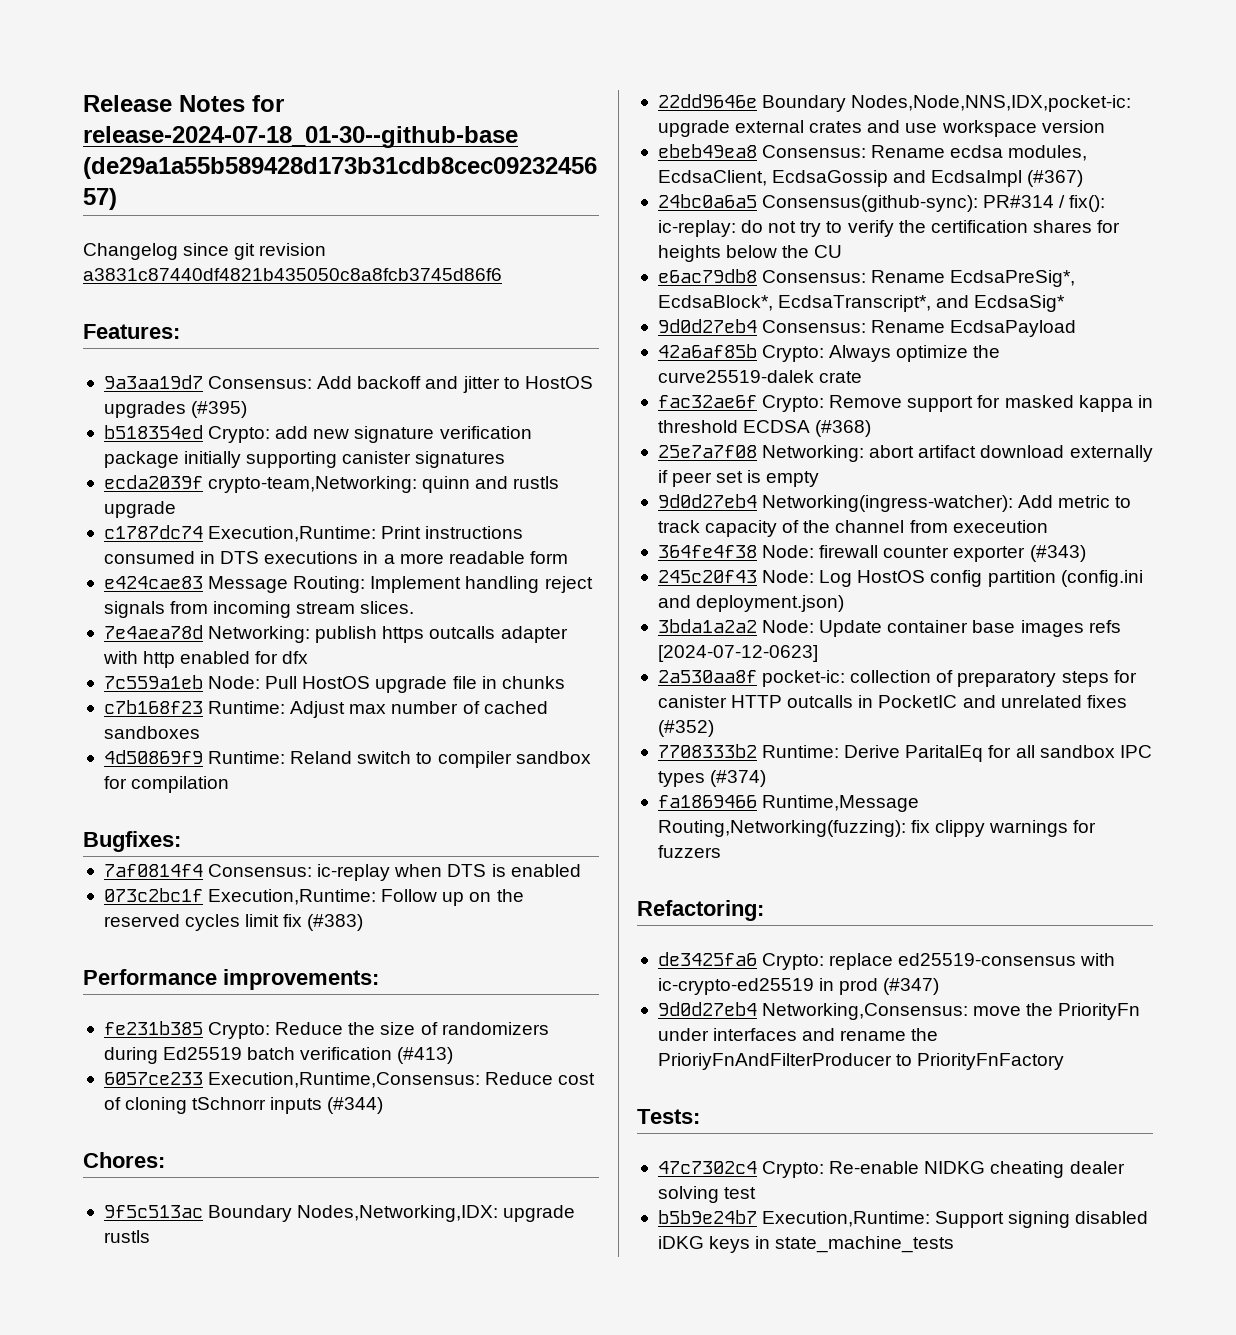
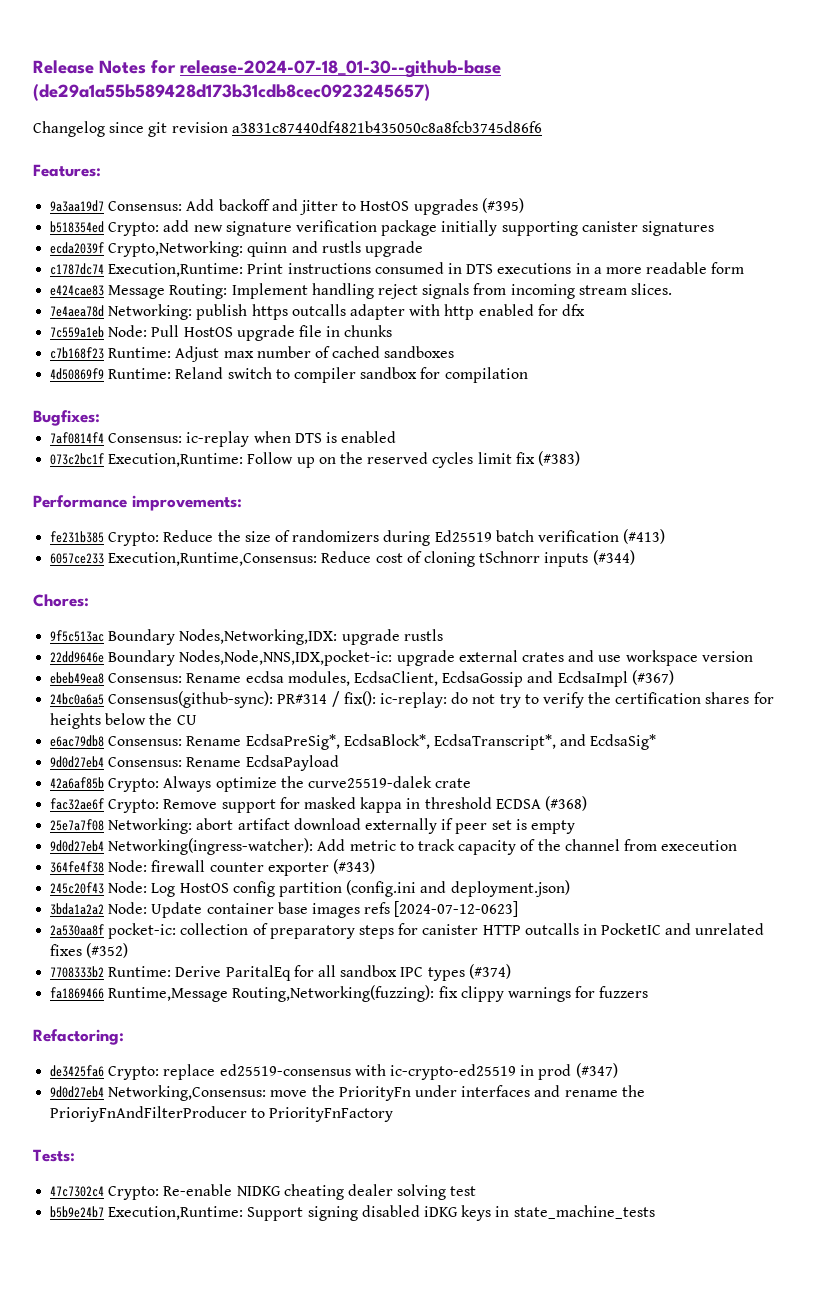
[208,476,418,493] crypto-team,Networking: -> [108,241,244,257] Crypto,Networking:

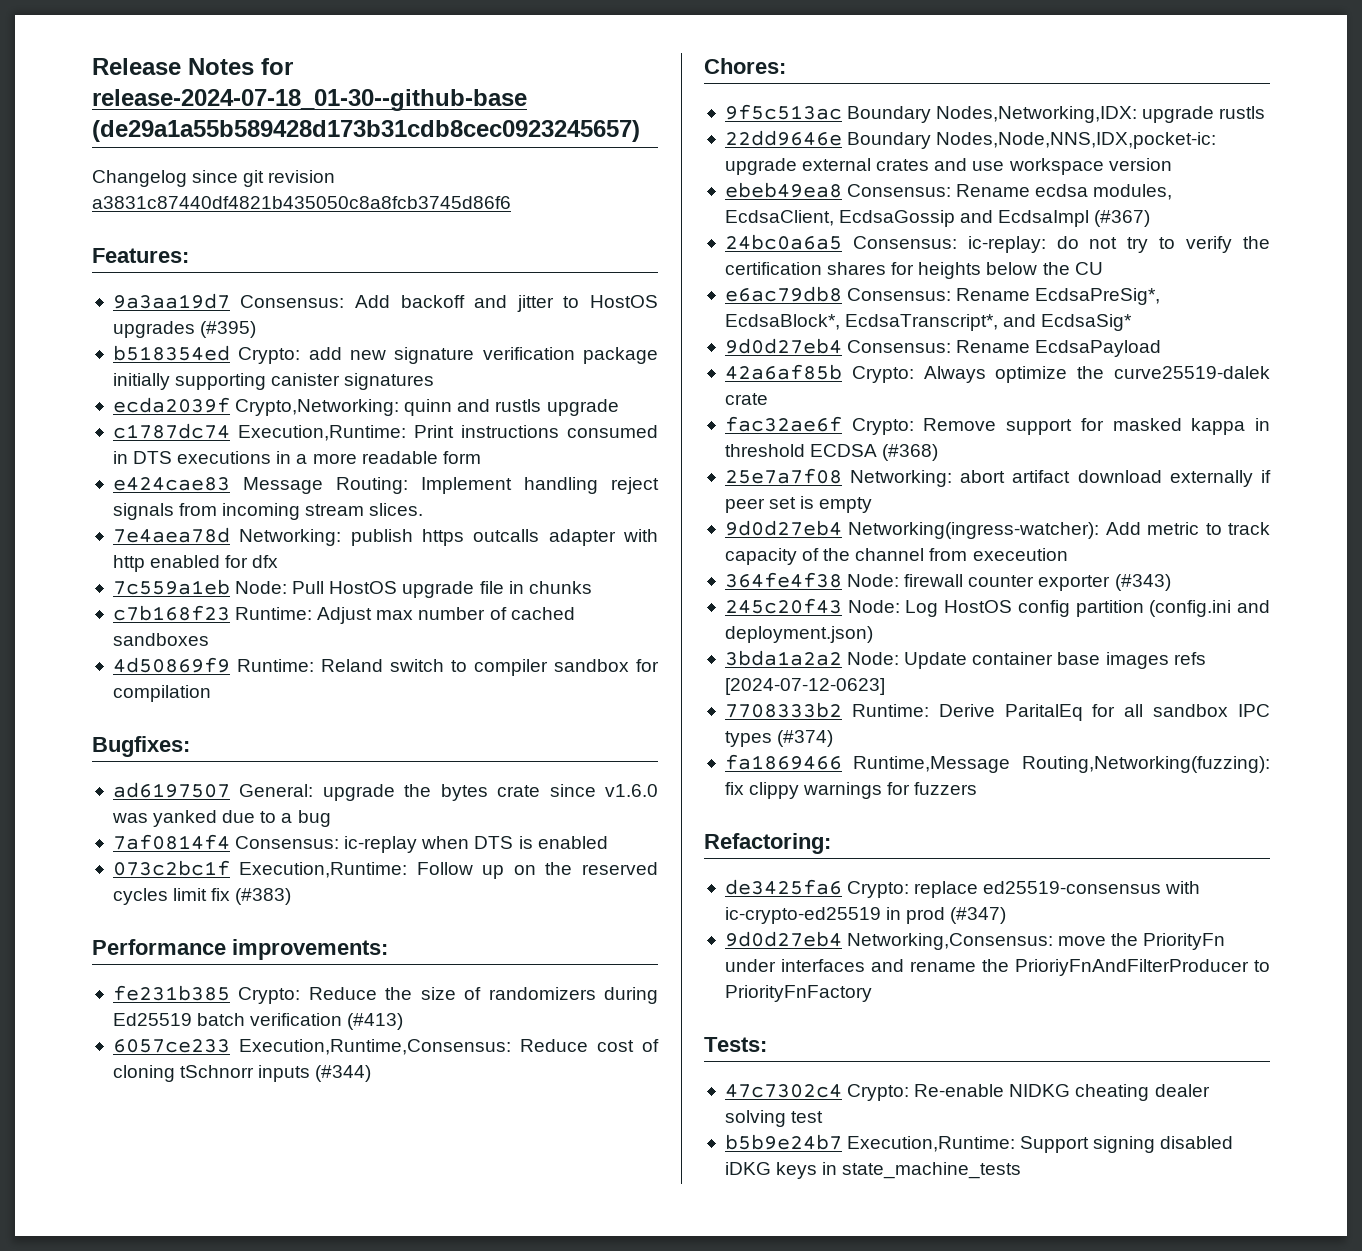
(100, 418) none -> [112,782,659,801] [111,810,331,827] // ad6197507 General: upgrade the bytes crate since v1.6.0 was yanked due to a bug
[108,691,376,708] Consensus(github-sync): PR#314 / fix(): -> [852,236,957,249] Consensus:
[50,923,765,939] [50,943,129,958] // 2a530aa8f pocket-ic: collection of preparatory steps for canister HTTP outcalls in PocketIC and unrelated fixes (#352) -> (885, 686) none

